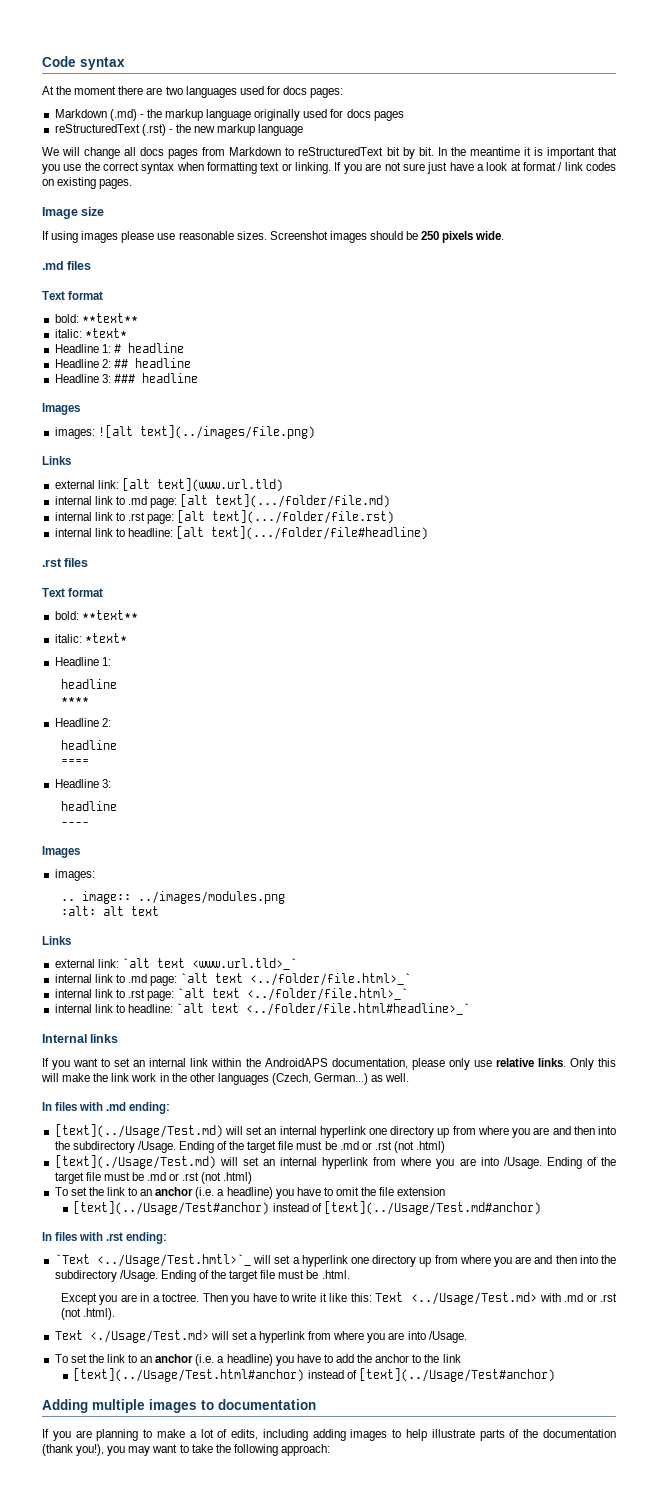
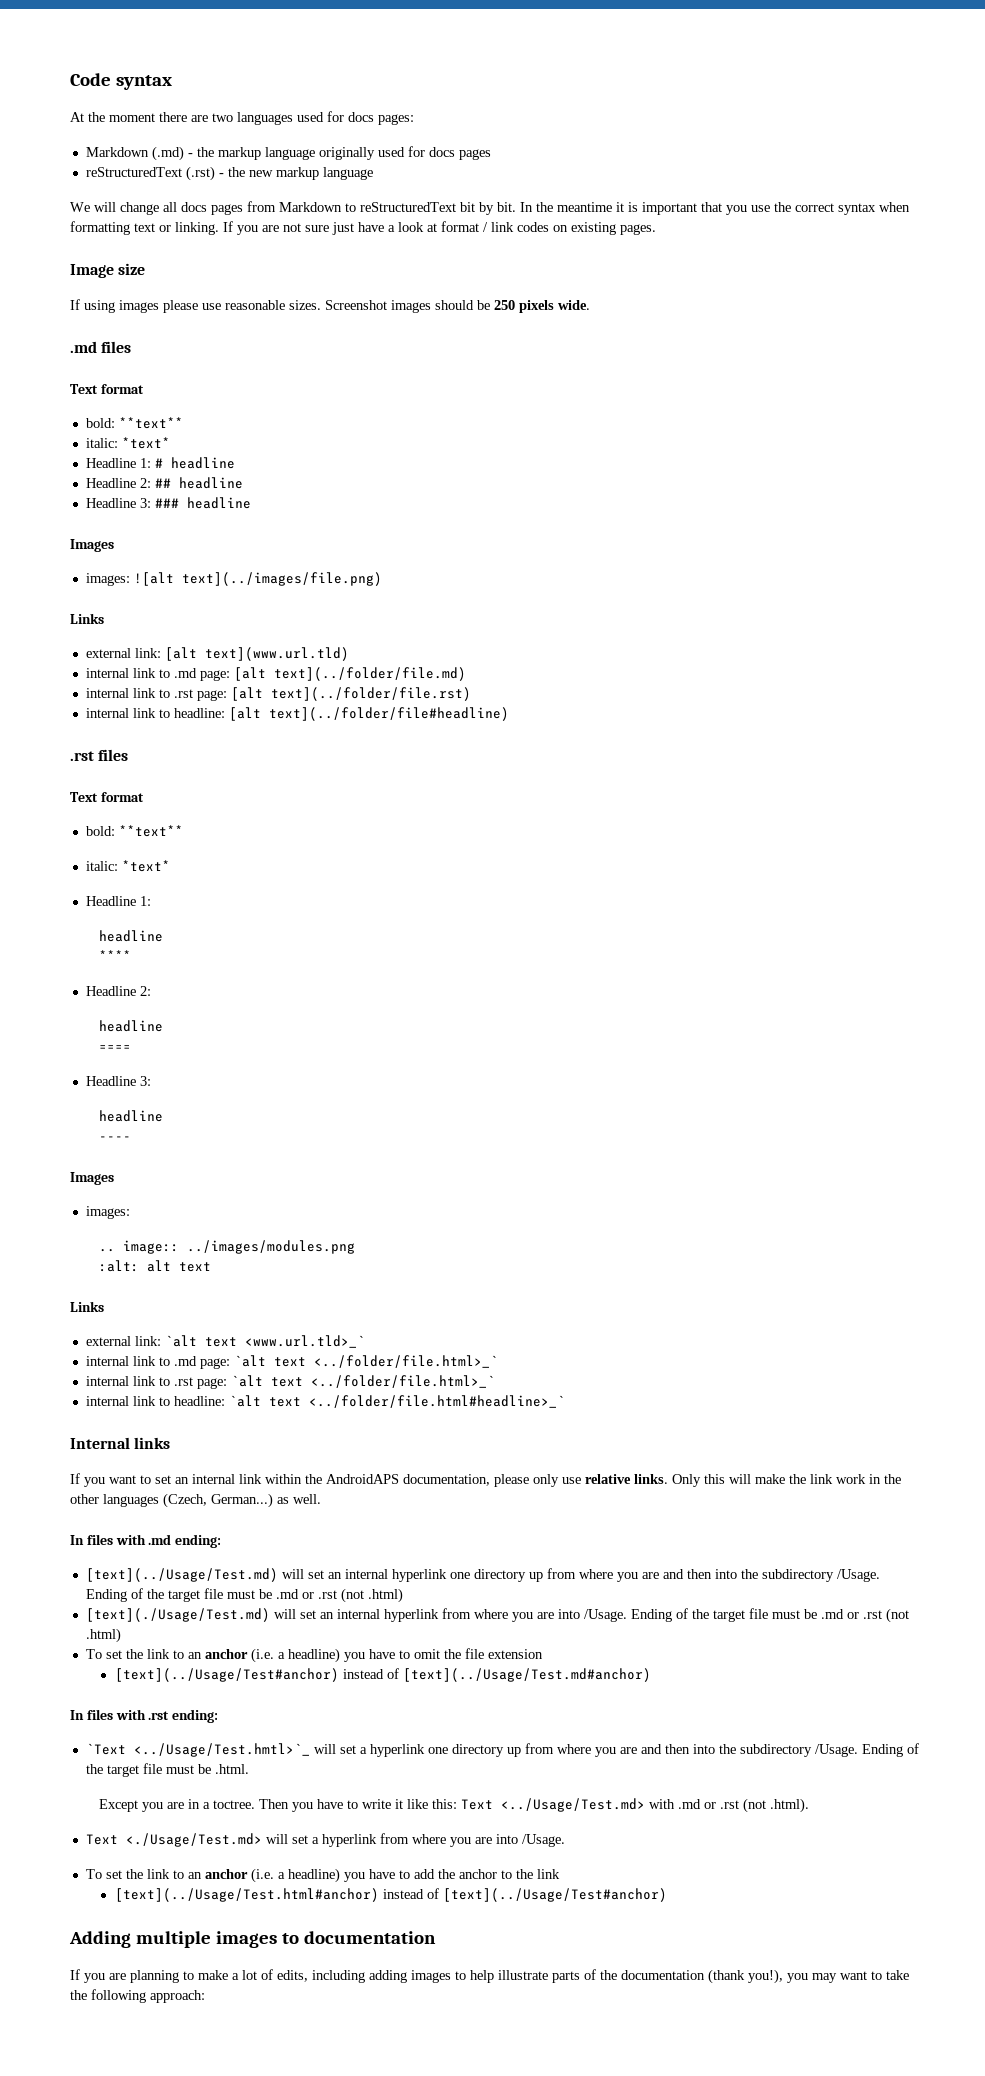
[215,494,391,508] text](.../folder/file.md) -> [273,667,466,681] text](../folder/file.md)
[212,510,395,524] text](.../folder/file.rst) -> [270,687,471,701] text](../folder/file.rst)
[211,526,429,540] text](.../folder/file#headline) -> [268,707,509,721] text](../folder/file#headline)

